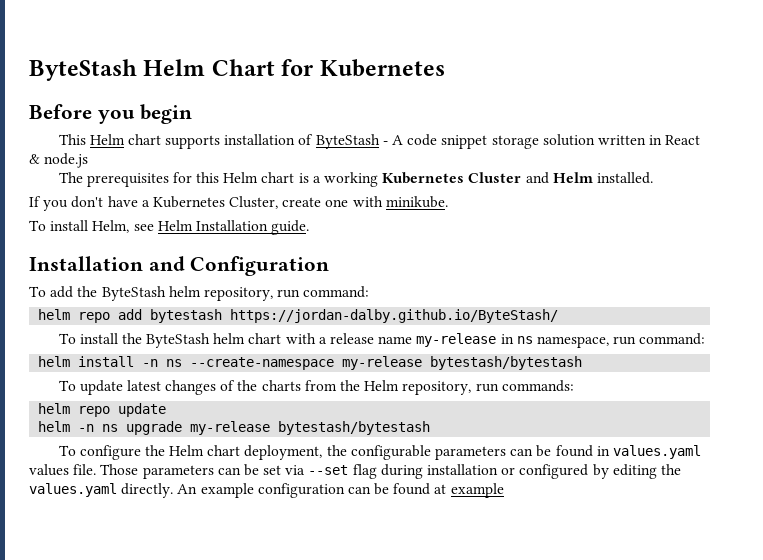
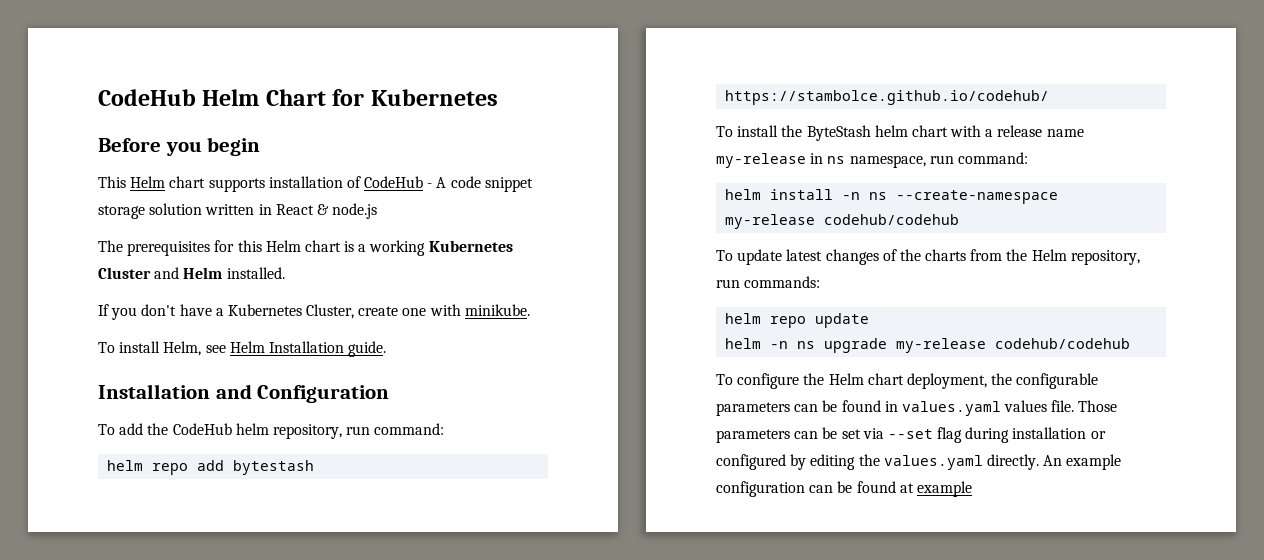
[29,59,137,81] ByteStash -> [98,89,196,106] CodeHub
[315,134,380,149] ByteStash -> [364,176,424,188] CodeHub
[101,286,166,301] ByteStash -> [172,423,232,435] CodeHub
[230,309,559,323] https://jordan-dalby.github.io/ByteStash/ -> [725,90,1050,105] https://stambolce.github.io/codehub/
[430,356,583,370] bytestash/bytestash -> [824,214,960,225] codehub/codehub
[278,421,431,435] bytestash/bytestash -> [995,338,1131,349] codehub/codehub

